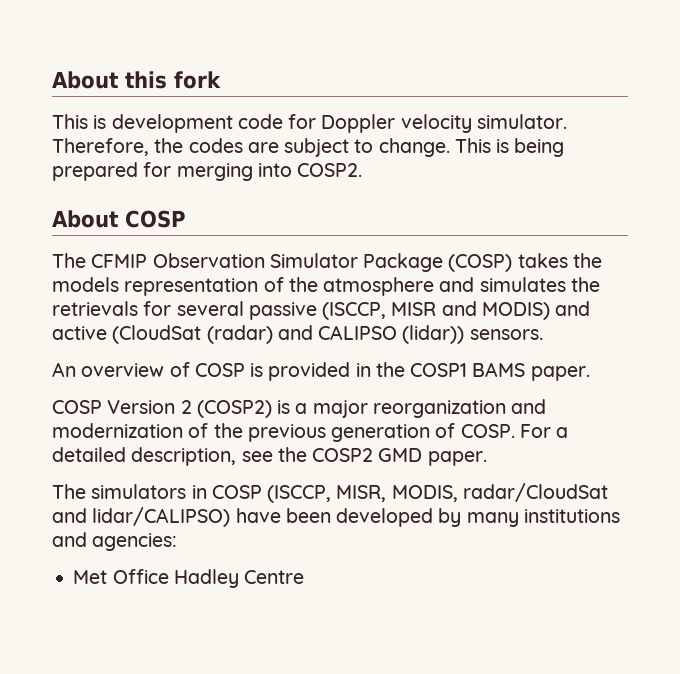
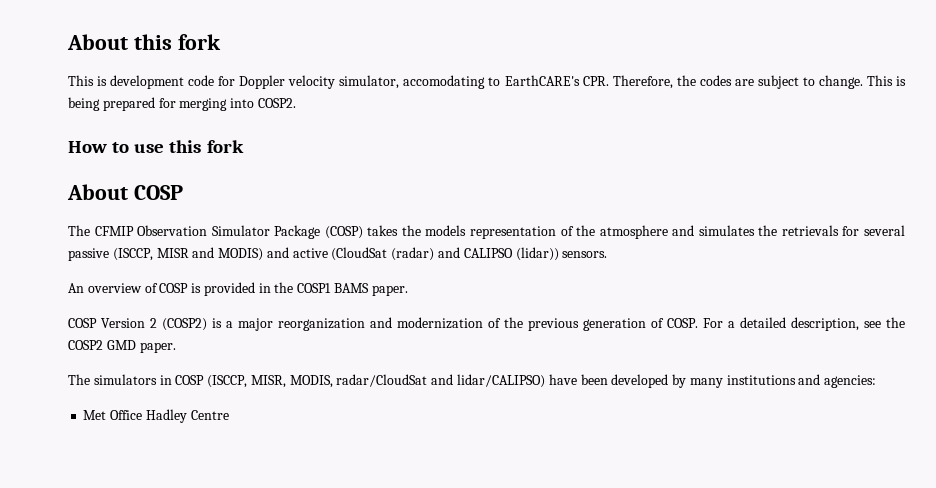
[476,114,567,129] simulator. -> [339,75,609,89] simulator, accomodating to EarthCARE's CPR.
(363, 170) none -> [68,140,244,153] // How to use this fork

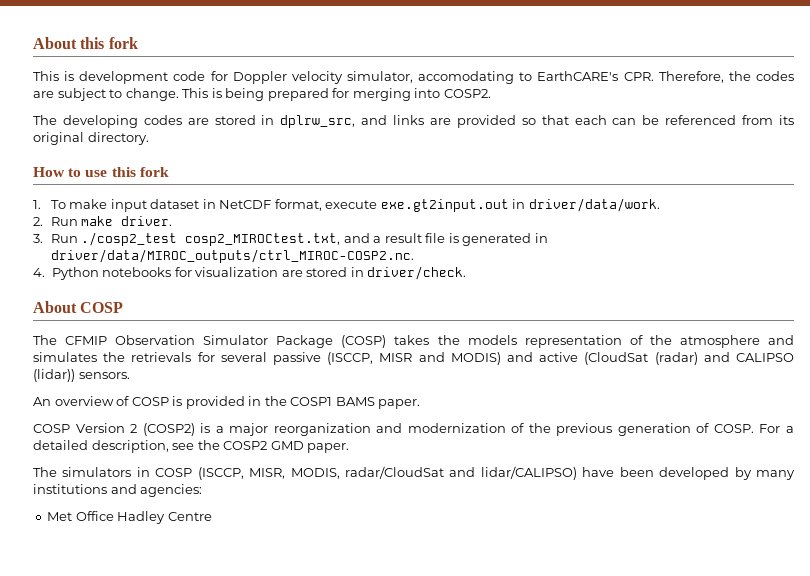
(296, 103) none -> [33,115,795,128] [33,132,149,145] // The developing codes are stored in dplrw_src, and links are provided so that each can be referenced from its original directory.
(244, 146) none -> [33,198,660,212] [33,216,173,226] [33,232,548,246] [50,249,414,263] [33,266,467,280] // 1. To make input dataset in NetCDF format, execute exe.gt2input.out in driver/data/work. // 2. Run make driver. // 3. Run ./cosp2_test cosp2_MIROCtest.txt, and a result file is generated in driver/data/MIROC_outputs/ctrl_MIROC-COSP2.nc. // 4. Python notebooks for visualization are stored in driver/check.

